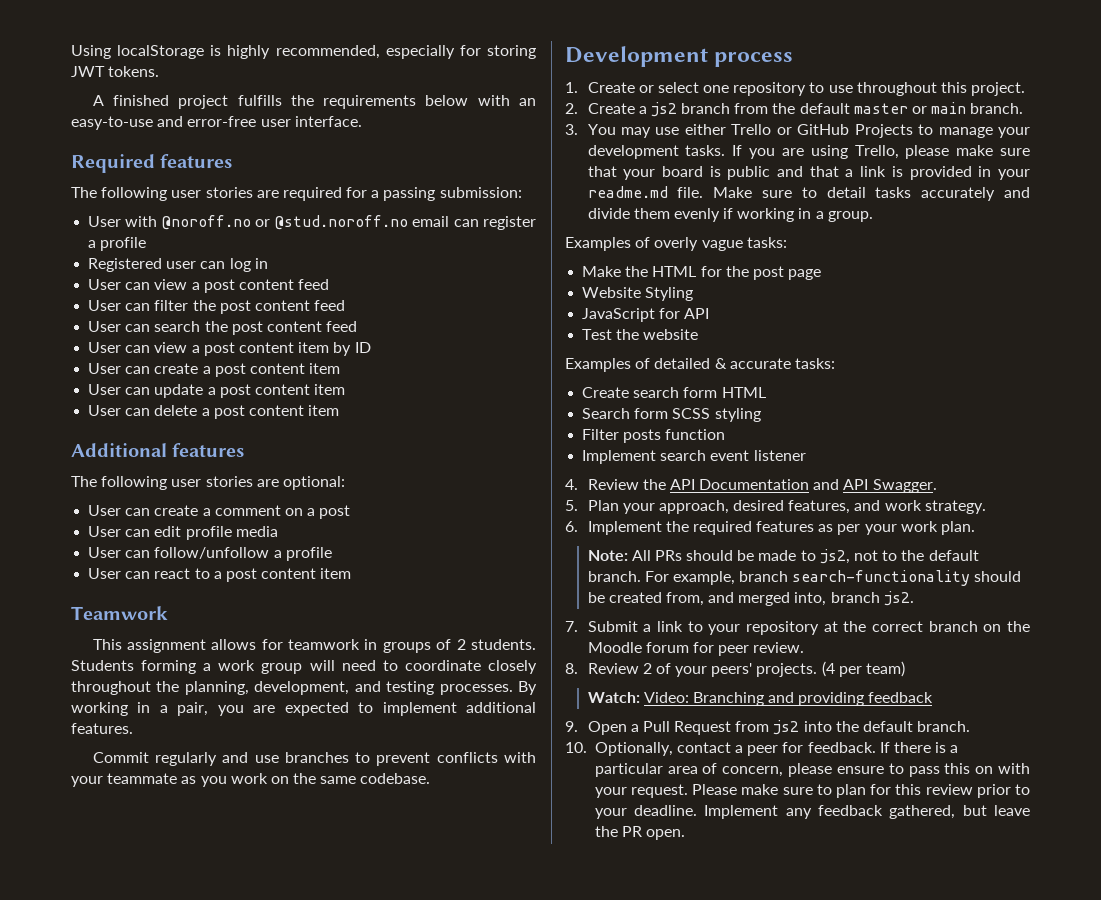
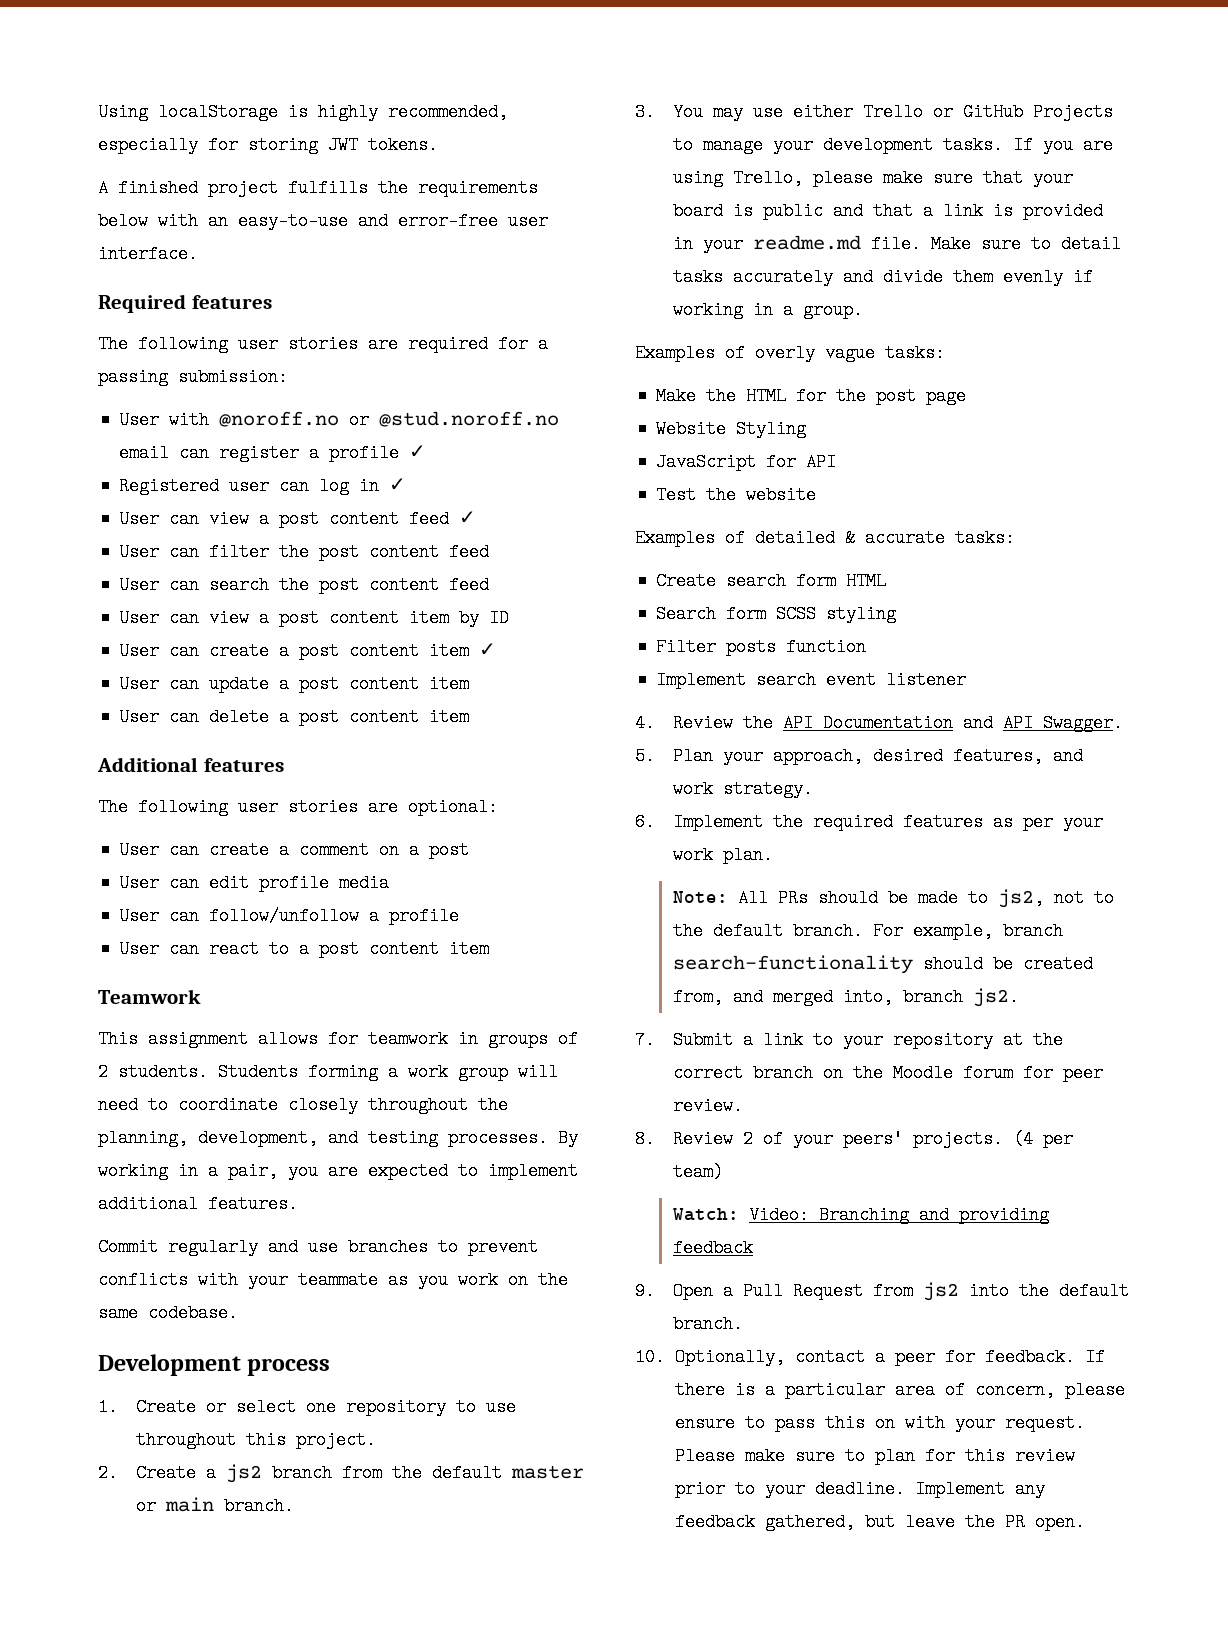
(147, 244) none -> [409,445,427,458] ✓
(268, 263) none -> [389,478,407,491] ✓
(330, 284) none -> [459,511,477,524] ✓
(341, 368) none -> [479,643,497,656] ✓

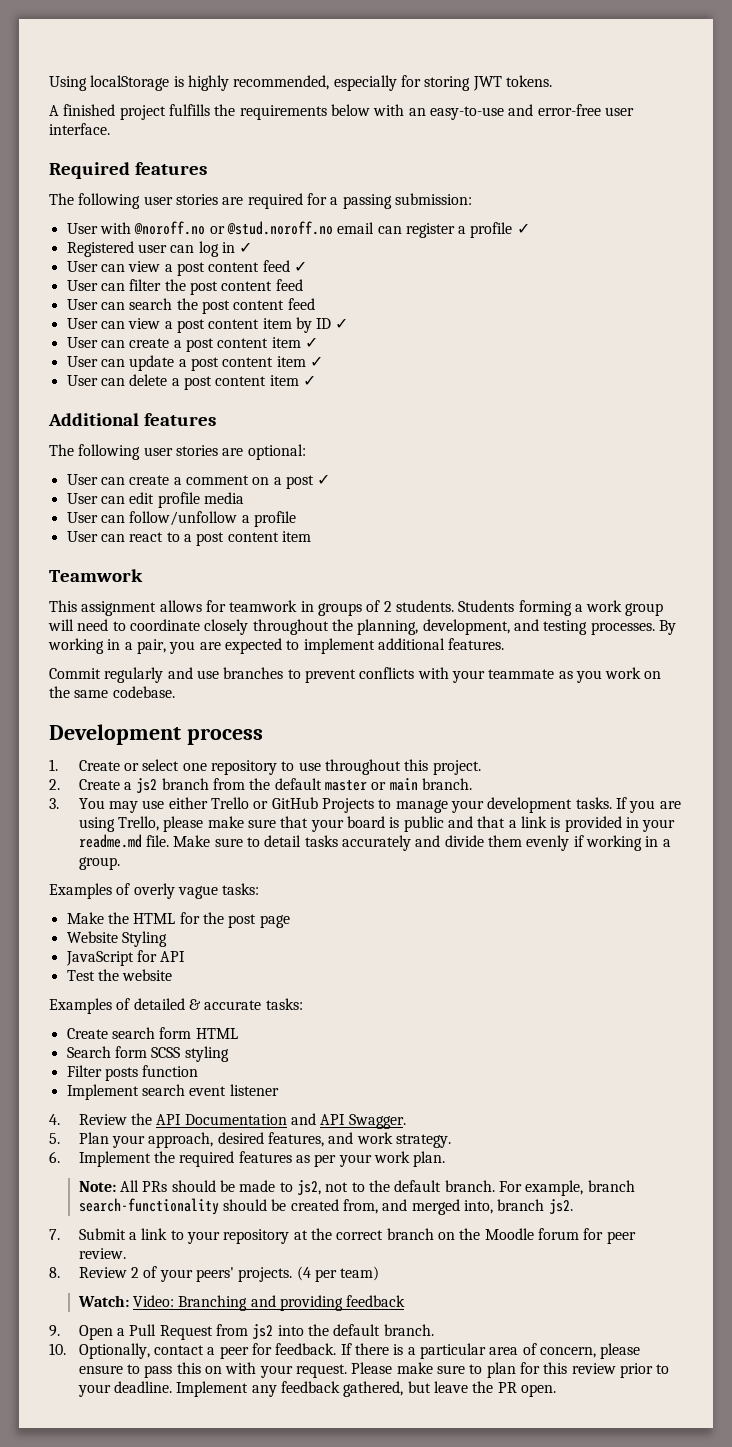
(510, 618) none -> [335,318,349,329] ✓
(470, 684) none -> [309,356,323,367] ✓
(470, 717) none -> [302,375,316,386] ✓
(470, 850) none -> [317,474,331,485] ✓

